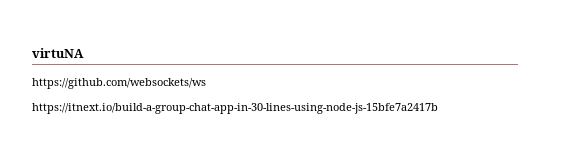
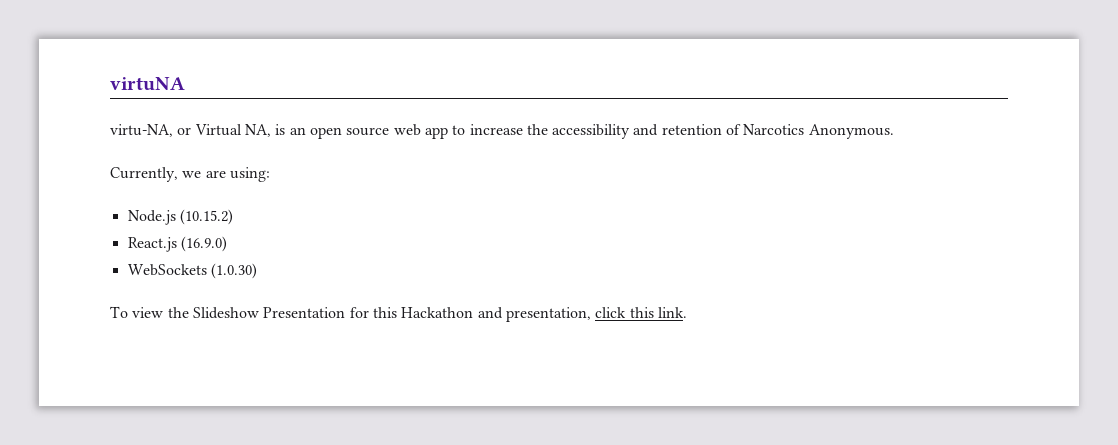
[32,78,206,89] [32,103,438,114] https://github.com/websockets/ws // https://itnext.io/build-a-group-chat-app-in-30-lines-using-node-js-15bfe7a2417b -> [110,124,894,139] [110,167,270,182] [127,209,233,225] [127,236,227,252] [127,263,257,279] [110,306,687,322] virtu-NA, or Virtual NA, is an open source web app to increase the accessibility and retention of Narcotics Anonymous. // Currently, we are using: // Node.js (10.15.2) // React.js (16.9.0) // WebSockets (1.0.30) // To view the Slideshow Presentation for this Hackathon and presentation, click this link.

